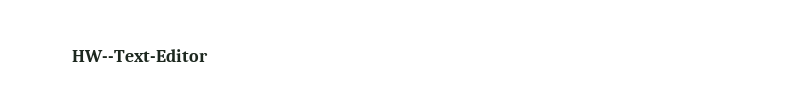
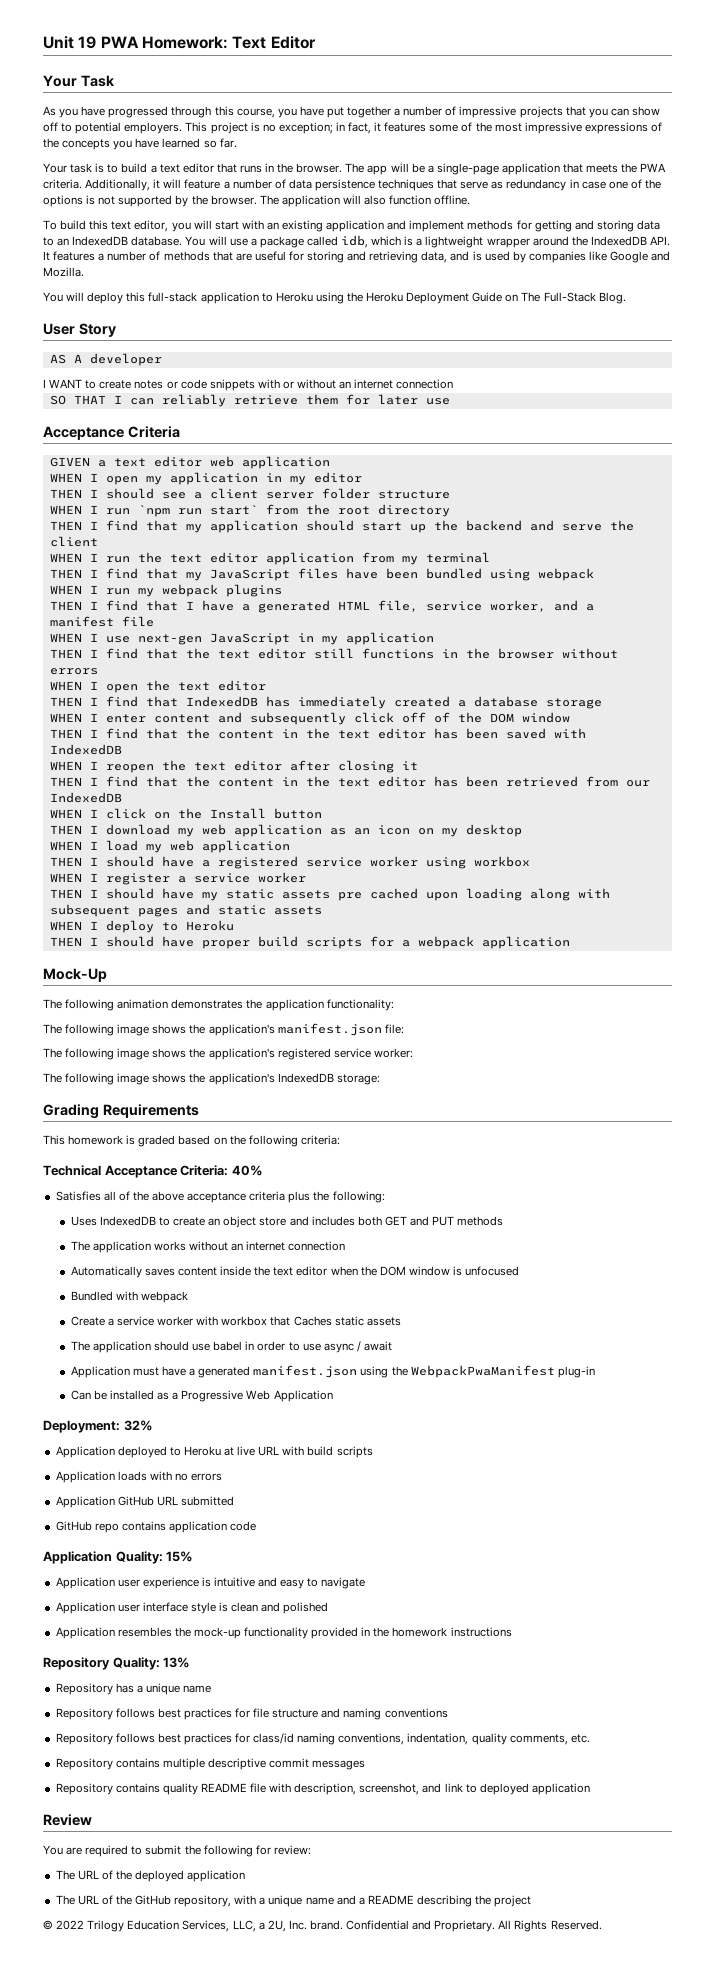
[72,49,208,62] HW--Text-Editor -> [43,36,316,49] [43,75,115,87] [43,106,660,118] [43,122,662,134] [43,138,237,150] [43,163,667,175] [43,179,661,191] [43,195,471,207] [43,220,660,232] [43,235,670,248] [43,251,671,263] [43,267,84,277] [43,292,626,304] [43,323,116,337] [49,353,162,366] [43,379,454,391] [49,394,450,407] [43,426,180,440] [49,456,330,469] [49,472,362,485] [49,488,450,499] [49,504,450,517] [49,520,634,533] [49,536,98,547] [49,552,490,565] [49,568,594,581] [49,584,282,597] [49,600,594,613] [49,616,154,627] [49,632,434,645] [49,648,618,659] [49,668,98,675] [49,680,266,693] [49,696,602,709] [49,712,570,725] [49,728,586,739] [49,744,122,755] [49,760,418,773] [49,776,650,787] [49,792,122,803] [49,808,322,819] [49,824,522,837] [49,840,290,853] [49,856,530,869] [49,872,306,885] [49,888,610,901] [49,904,322,917] [49,920,234,933] [49,936,570,949] [43,968,107,982] [43,999,394,1011] [43,1023,404,1036] [43,1048,413,1060] [43,1073,380,1085] [43,1104,199,1119] [43,1135,340,1147] [43,1165,262,1178] [55,1191,385,1203] [70,1216,504,1228] [70,1241,346,1253] [70,1266,520,1278] [70,1291,189,1303] [70,1316,401,1326] [70,1341,393,1353] [70,1365,595,1378] [70,1390,333,1402] [43,1420,152,1433] [55,1446,373,1458] [55,1471,223,1483] [55,1496,234,1508] [55,1521,257,1533] [43,1551,193,1564] [55,1577,366,1589] [55,1602,329,1614] [55,1627,512,1639] [43,1657,190,1670] [55,1683,212,1695] [55,1708,448,1720] [55,1733,590,1745] [55,1758,366,1770] [55,1783,590,1795] [43,1814,92,1826] [43,1845,311,1857] [55,1870,246,1882] [55,1895,532,1907] [43,1920,602,1932] Unit 19 PWA Homework: Text Editor // Your Task // As you have progressed through this course, you have put together a number of impressive projects that you can show off to potential employers. This project is no exception; in fact, it features some of the most impressive expressions of the concepts you have learned so far. // Your task is to build a text editor that runs in the browser. The app will be a single-page application that meets the PWA criteria. Additionally, it will feature a number of data persistence techniques that serve as redundancy in case one of the options is not supported by the browser. The application will also function offline. // To build this text editor, you will start with an existing application and implement methods for getting and storing data to an IndexedDB database. You will use a package called idb, which is a lightweight wrapper around the IndexedDB API. It features a number of methods that are useful for storing and retrieving data, and is used by companies like Google and Mozilla. // You will deploy this full-stack application to Heroku using the Heroku Deployment Guide on The Full-Stack Blog. // User Story // AS A developer // I WANT to create notes or code snippets with or without an internet connection // SO THAT I can reliably retrieve them for later use // Acceptance Criteria // GIVEN a text editor web application // WHEN I open my application in my editor // THEN I should see a client server folder structure // WHEN I run `npm run start` from the root directory // THEN I find that my application should start up the backend and serve the client // WHEN I run the text editor application from my terminal // THEN I find that my JavaScript files have been bundled using webpack // WHEN I run my webpack plugins // THEN I find that I have a generated HTML file, service worker, and a manifest file // WHEN I use next-gen JavaScript in my application // THEN I find that the text editor still functions in the browser without errors // WHEN I open the text editor // THEN I find that IndexedDB has immediately created a database storage // WHEN I enter content and subsequently click off of the DOM window // THEN I find that the content in the text editor has been saved with IndexedDB // WHEN I reopen the text editor after closing it // THEN I find that the content in the text editor has been retrieved from our IndexedDB // WHEN I click on the Install button // THEN I download my web application as an icon on my desktop // WHEN I load my web application // THEN I should have a registered service worker using workbox // WHEN I register a service worker // THEN I should have my static assets pre cached upon loading along with subsequent pages and static assets // WHEN I deploy to Heroku // THEN I should have proper build scripts for a webpack application // Mock-Up // The following animation demonstrates the application functionality: // The following image shows the application's manifest.json file: // The following image shows the application's registered service worker: // The following image shows the application's IndexedDB storage: // Grading Requirements // This homework is graded based on the following criteria: // Technical Acceptance Criteria: 40% // Satisfies all of the above acceptance criteria plus the following: // Uses IndexedDB to create an object store and includes both GET and PUT methods // The application works without an internet connection // Automatically saves content inside the text editor when the DOM window is unfocused // Bundled with webpack // Create a service worker with workbox that Caches static assets // The application should use babel in order to use async / await // Application must have a generated manifest.json using the WebpackPwaManifest plug-in // Can be installed as a Progressive Web Application // Deployment: 32% // Application deployed to Heroku at live URL with build scripts // Application loads with no errors // Application GitHub URL submitted // GitHub repo contains application code // Application Quality: 15% // Application user experience is intuitive and easy to navigate // Application user interface style is clean and polished // Application resembles the mock-up functionality provided in the homework instructions // Repository Quality: 13% // Repository has a unique name // Repository follows best practices for file structure and naming conventions // Repository follows best practices for class/id naming conventions, indentation, quality comments, etc. // Repository contains multiple descriptive commit messages // Repository contains quality README file with description, screenshot, and link to deployed application // Review // You are required to submit the following for review: // The URL of the deployed application // The URL of the GitHub repository, with a unique name and a README describing the project // © 2022 Trilogy Education Services, LLC, a 2U, Inc. brand. Confidential and Proprietary. All Rights Reserved.

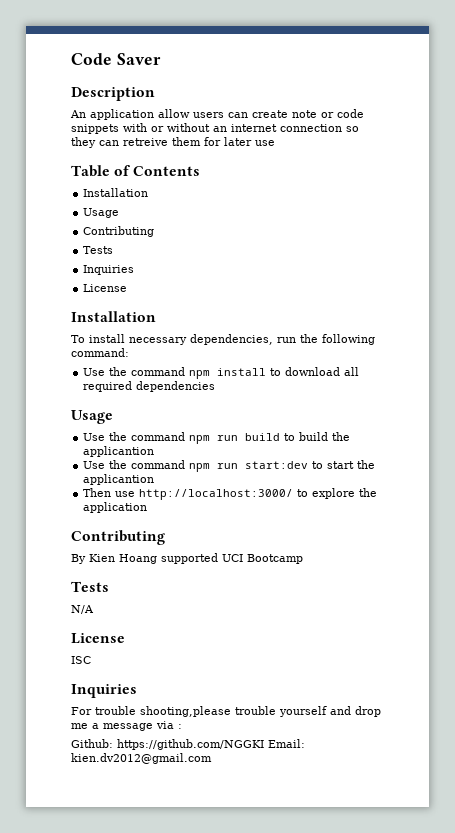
[43,36,316,49] [43,75,115,87] [43,106,660,118] [43,122,662,134] [43,138,237,150] [43,163,667,175] [43,179,661,191] [43,195,471,207] [43,220,660,232] [43,235,670,248] [43,251,671,263] [43,267,84,277] [43,292,626,304] [43,323,116,337] [49,353,162,366] [43,379,164,389] Unit 19 PWA Homework: Text Editor // Your Task // As you have progressed through this course, you have put together a number of impressive projects that you can show off to potential employers. This project is no exception; in fact, it features some of the most impressive expressions of the concepts you have learned so far. // Your task is to build a text editor that runs in the browser. The app will be a single-page application that meets the PWA criteria. Additionally, it will feature a number of data persistence techniques that serve as redundancy in case one of the options is not supported by the browser. The application will also function offline. // To build this text editor, you will start with an existing application and implement methods for getting and storing data to an IndexedDB database. You will use a package called idb, which is a lightweight wrapper around the IndexedDB API. It features a number of methods that are useful for storing and retrieving data, and is used by companies like Google and Mozilla. // You will deploy this full-stack application to Heroku using the Heroku Deployment Guide on The Full-Stack Blog. // User Story // AS A developer // I WANT to create notes -> [71,53,161,65] [71,87,155,101] [70,109,317,120] Code Saver // Description // An application allow users can create note
[49,394,450,407] [43,426,180,440] [49,456,330,469] [49,472,362,485] [49,488,450,499] [49,504,450,517] [49,520,634,533] [49,536,98,547] [49,552,490,565] [49,568,594,581] [49,584,282,597] [49,600,594,613] [49,616,154,627] [49,632,434,645] [49,648,618,659] [49,668,98,675] [49,680,266,693] [49,696,602,709] [49,712,570,725] [49,728,586,739] [49,744,122,755] [49,760,418,773] [49,776,650,787] [49,792,122,803] [49,808,322,819] [49,824,522,837] [49,840,290,853] [49,856,530,869] [49,872,306,885] [49,888,610,901] [49,904,322,917] [49,920,234,933] [49,936,570,949] [43,968,107,982] [43,999,394,1011] [43,1023,404,1036] [43,1048,413,1060] [43,1073,380,1085] [43,1104,199,1119] [43,1135,340,1147] [43,1165,262,1178] [55,1191,385,1203] [70,1216,504,1228] [70,1241,346,1253] [70,1266,520,1278] [70,1291,189,1303] [70,1316,401,1326] [70,1341,393,1353] [70,1365,595,1378] [70,1390,333,1402] [43,1420,152,1433] [55,1446,373,1458] [55,1471,223,1483] [55,1496,234,1508] [55,1521,257,1533] [43,1551,193,1564] [55,1577,366,1589] [55,1602,329,1614] [55,1627,512,1639] [43,1657,190,1670] [55,1683,212,1695] [55,1708,448,1720] [55,1733,590,1745] [55,1758,366,1770] [55,1783,590,1795] [43,1814,92,1826] [43,1845,311,1857] [55,1870,246,1882] [55,1895,532,1907] [43,1920,602,1932] // SO THAT I can reliably retrieve them for later use // Acceptance Criteria // GIVEN a text editor web application // WHEN I open my application in my editor // THEN I should see a client server folder structure // WHEN I run `npm run start` from the root directory // THEN I find that my application should start up the backend and serve the client // WHEN I run the text editor application from my terminal // THEN I find that my JavaScript files have been bundled using webpack // WHEN I run my webpack plugins // THEN I find that I have a generated HTML file, service worker, and a manifest file // WHEN I use next-gen JavaScript in my application // THEN I find that the text editor still functions in the browser without errors // WHEN I open the text editor // THEN I find that IndexedDB has immediately created a database storage // WHEN I enter content and subsequently click off of the DOM window // THEN I find that the content in the text editor has been saved with IndexedDB // WHEN I reopen the text editor after closing it // THEN I find that the content in the text editor has been retrieved from our IndexedDB // WHEN I click on the Install button // THEN I download my web application as an icon on my desktop // WHEN I load my web application // THEN I should have a registered service worker using workbox // WHEN I register a service worker // THEN I should have my static assets pre cached upon loading along with subsequent pages and static assets // WHEN I deploy to Heroku // THEN I should have proper build scripts for a webpack application // Mock-Up // The following animation demonstrates the application functionality: // The following image shows the application's manifest.json file: // The following image shows the application's registered service worker: // The following image shows the application's IndexedDB storage: // Grading Requirements // This homework is graded based on the following criteria: // Technical Acceptance Criteria: 40% // Satisfies all of the above acceptance criteria plus the following: // Uses IndexedDB to create an object store and includes both GET and PUT methods // The application works without an internet connection // Automatically saves content inside the text editor when the DOM window is unfocused // Bundled with webpack // Create a service worker with workbox that Caches static assets // The application should use babel in order to use async / await // Application must have a generated manifest.json using the WebpackPwaManifest plug-in // Can be installed as a Progressive Web Application // Deployment: 32% // Application deployed to Heroku at live URL with build scripts // Application loads with no errors // Application GitHub URL submitted // GitHub repo contains application code // Application Quality: 15% // Application user experience is intuitive and easy to navigate // Application user interface style is clean and polished // Application resembles the mock-up functionality provided in the homework instructions // Repository Quality: 13% // Repository has a unique name // Repository follows best practices for file structure and naming conventions // Repository follows best practices for class/id naming conventions, indentation, quality comments, etc. // Repository contains multiple descriptive commit messages // Repository contains quality README file with description, screenshot, and link to deployed application // Review // You are required to submit the following for review: // The URL of the deployed application // The URL of the GitHub repository, with a unique name and a README describing the project // © 2022 Trilogy Education Services, LLC, a 2U, Inc. brand. Confidential and Proprietary. All Rights Reserved. -> [346,126,359,132] [71,137,275,148] [71,165,201,177] [83,188,149,197] [83,208,120,218] [83,226,155,237] [83,246,114,254] [83,265,135,275] [83,284,128,292] [71,311,156,322] [71,334,375,345] [71,348,129,357] [83,367,360,379] [83,381,216,392] [71,410,113,424] [83,432,351,444] [83,446,155,457] [83,460,376,472] [83,474,155,485] [83,488,378,500] [83,502,148,513] [71,530,165,545] [71,553,303,564] [71,581,109,592] [71,605,94,614] [71,633,125,644] [71,656,91,664] [71,684,137,698] [71,706,381,717] [71,721,182,731] [71,739,305,750] [71,753,212,764] so they can retreive them for later use // Table of Contents // Installation // Usage // Contributing // Tests // Inquiries // License // Installation // To install necessary dependencies, run the following command: // Use the command npm install to download all required dependencies // Usage // Use the command npm run build to build the applicantion // Use the command npm run start:dev to start the applicantion // Then use http://localhost:3000/ to explore the application // Contributing // By Kien Hoang supported UCI Bootcamp // Tests // N/A // License // ISC // Inquiries // For trouble shooting,please trouble yourself and drop me a message via : // Github: https://github.com/NGGKI Email: kien.dv2012@gmail.com

